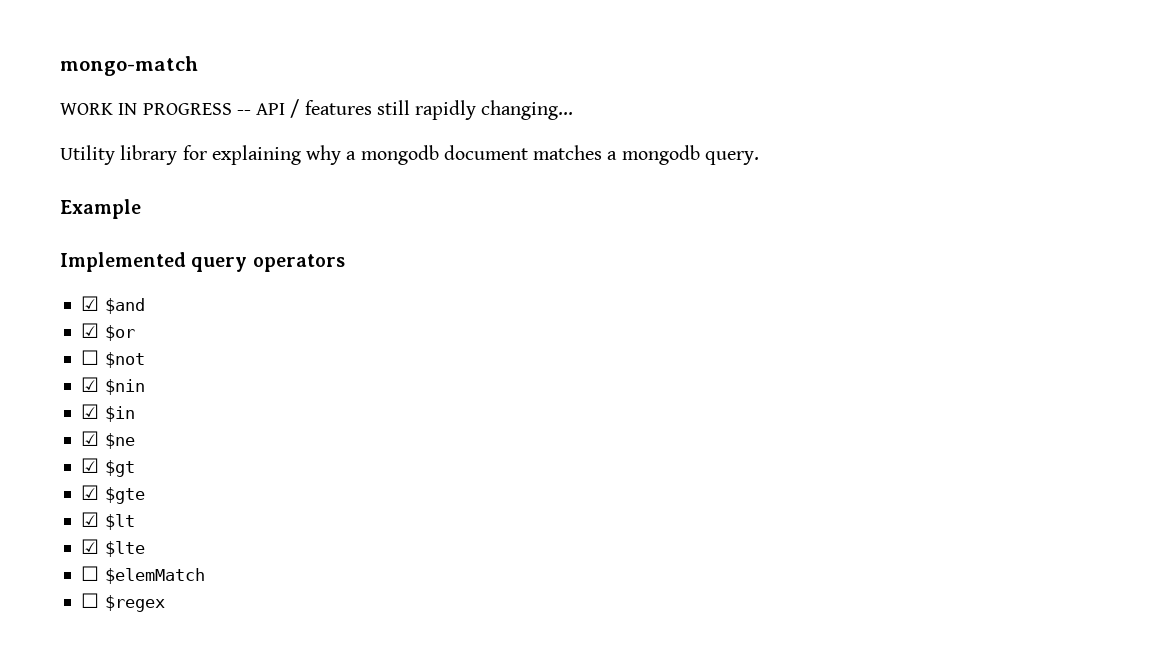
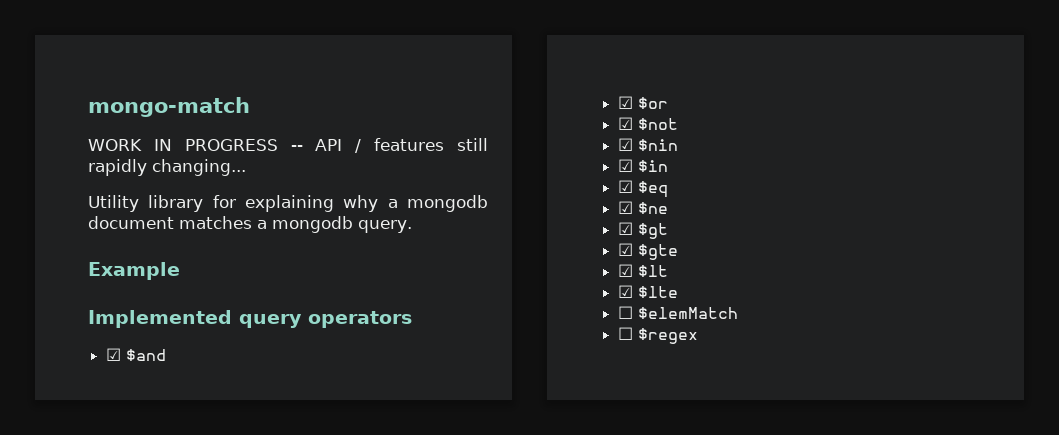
[81,350,100,365] ☐ -> [618,117,634,130] ☑
(135, 414) none -> [618,180,669,198] // ☑ $eq

